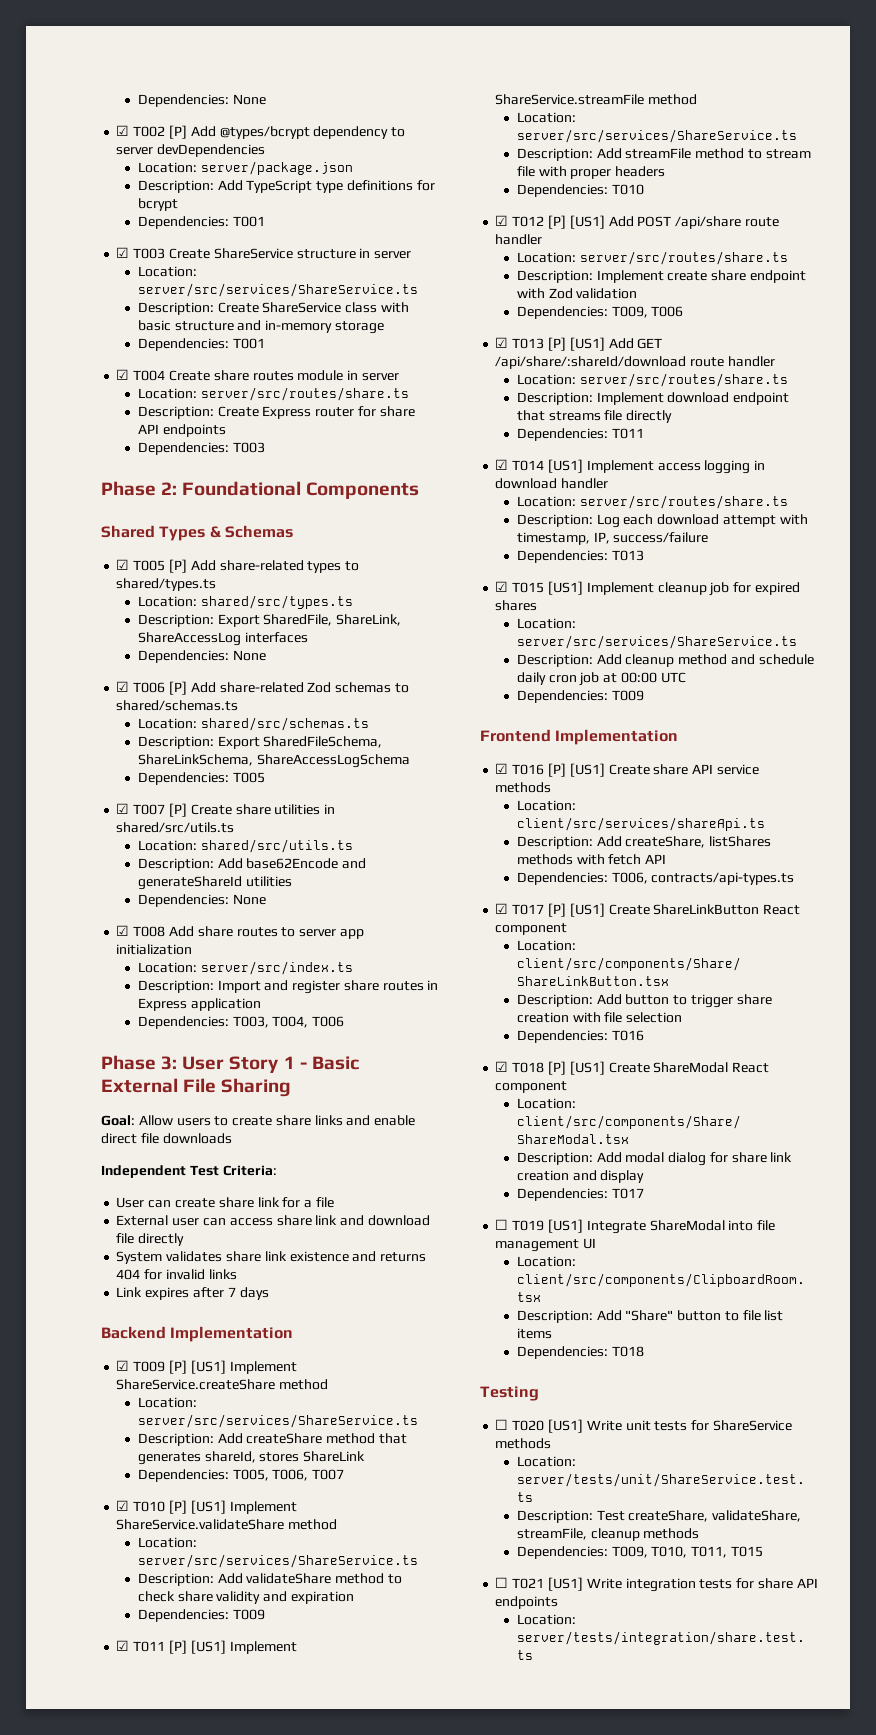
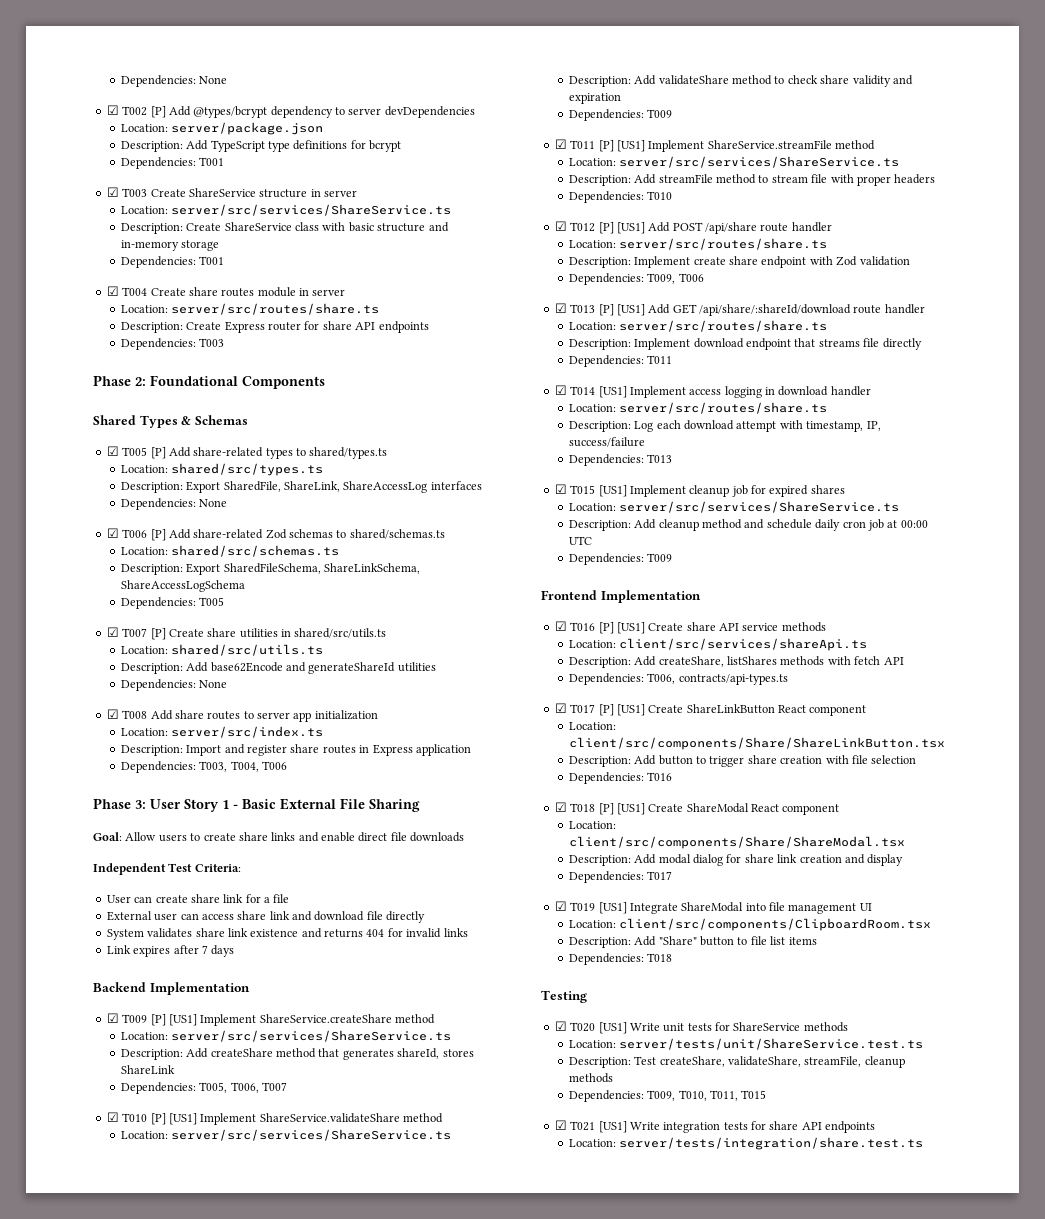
[495,1219,509,1230] ☐ -> [554,901,567,911] ☑
[495,1419,509,1430] ☐ -> [554,1021,567,1031] ☑
[495,1577,509,1588] ☐ -> [554,1120,567,1130] ☑

